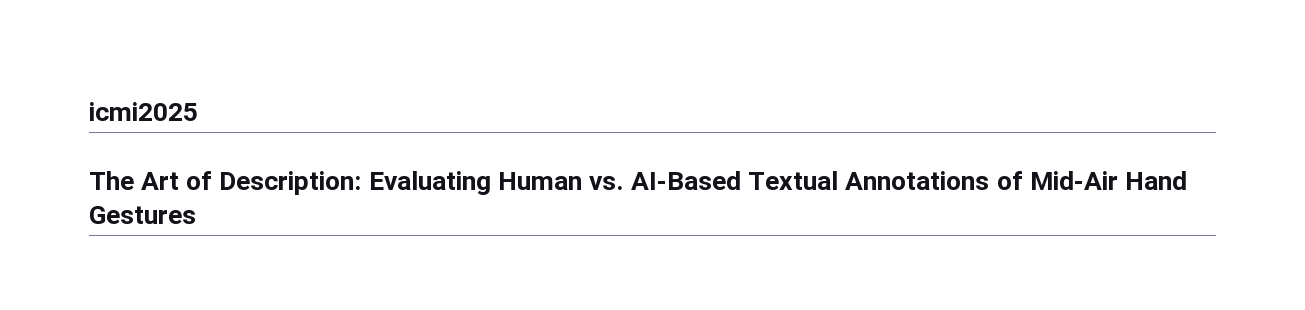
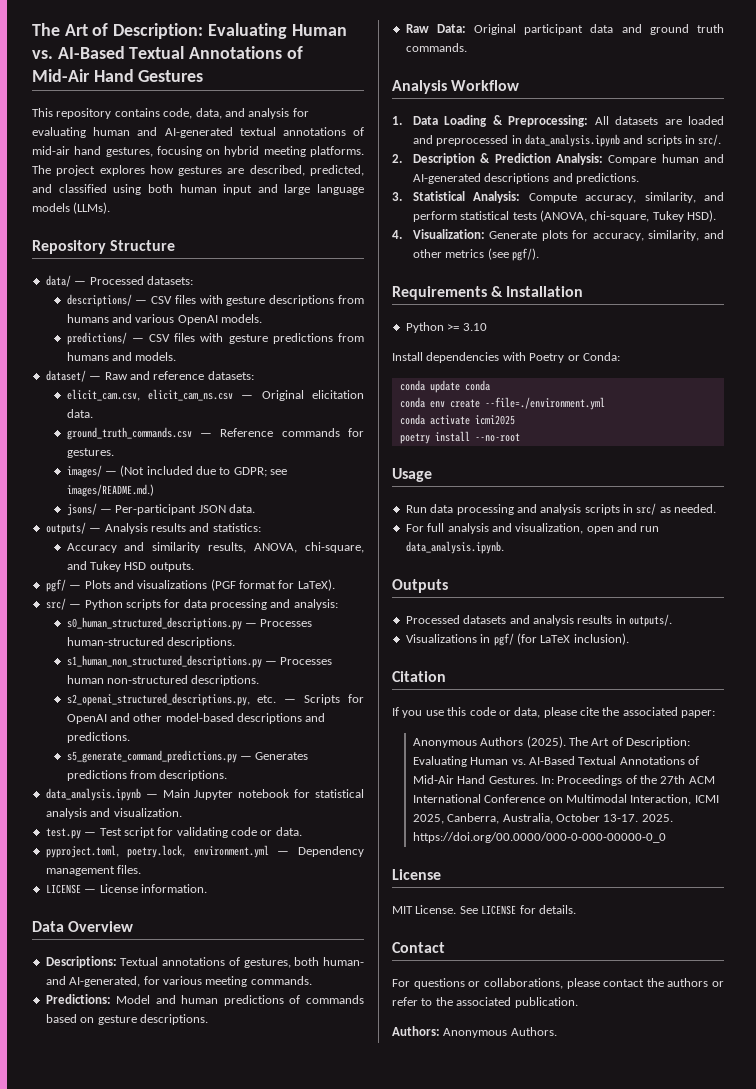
[89,102,198,121] icmi2025 // -> (32, 29) none
(196, 215) none -> [32,108,309,119] [32,127,364,138] [32,146,364,157] [32,165,364,176] [32,184,364,195] [32,202,111,214] [32,240,176,254] [45,275,193,287] [66,294,364,307] [66,314,263,325] [66,332,364,345] [66,352,177,361] [45,370,254,382] [66,389,364,401] [66,409,93,418] [66,427,364,440] [66,448,114,458] [66,465,288,478] [66,484,154,497] [66,503,256,516] [45,522,261,535] [66,542,364,553] [66,561,194,572] [45,579,335,592] [45,598,338,610] [66,617,313,630] [66,637,235,648] [66,655,333,668] [66,675,260,686] [66,693,364,706] [66,713,326,724] [66,732,130,743] [66,750,309,763] [66,770,228,781] [45,788,364,801] [45,808,182,819] [45,827,302,839] [45,845,364,858] [45,865,142,876] [45,884,207,894] [32,921,134,932] [45,956,364,968] [45,976,312,987] [45,994,364,1006] [45,1014,208,1025] [405,24,724,35] [405,43,467,52] [392,80,520,94] [392,115,724,127] [412,134,722,147] [392,153,724,165] [412,173,639,184] [392,191,724,203] [412,210,717,222] [392,229,724,241] [412,248,539,261] [392,286,584,300] [405,322,487,333] [392,352,620,363] [399,380,490,393] [399,397,605,410] [399,414,515,425] [399,431,520,444] [392,468,432,482] [405,503,717,515] [405,523,660,534] [405,541,504,554] [392,579,448,593] [405,614,672,627] [405,633,629,646] [392,671,446,682] [392,707,716,718] [412,736,691,748] [412,756,700,767] [412,775,715,786] [412,794,719,805] [412,813,673,824] [412,832,666,843] [392,869,441,880] [392,905,576,915] [392,942,445,953] [392,978,724,989] [392,997,578,1008] [392,1026,557,1038] // This repository contains code, data, and analysis for evaluating human and AI-generated textual annotations of mid-air hand gestures, focusing on hybrid meeting platforms. The project explores how gestures are described, predicted, and classified using both human input and large language models (LLMs). // Repository Structure // data/ — Processed datasets: // descriptions/ — CSV files with gesture descriptions from humans and various OpenAI models. // predictions/ — CSV files with gesture predictions from humans and models. // dataset/ — Raw and reference datasets: // elicit_cam.csv, elicit_cam_ns.csv — Original elicitation data. // ground_truth_commands.csv — Reference commands for gestures. // images/ — (Not included due to GDPR; see images/README.md.) // jsons/ — Per-participant JSON data. // outputs/ — Analysis results and statistics: // Accuracy and similarity results, ANOVA, chi-square, and Tukey HSD outputs. // pgf/ — Plots and visualizations (PGF format for LaTeX). // src/ — Python scripts for data processing and analysis: // s0_human_structured_descriptions.py — Processes human-structured descriptions. // s1_human_non_structured_descriptions.py — Processes human non-structured descriptions. // s2_openai_structured_descriptions.py, etc. — Scripts for OpenAI and other model-based descriptions and predictions. // s5_generate_command_predictions.py — Generates predictions from descriptions. // data_analysis.ipynb — Main Jupyter notebook for statistical analysis and visualization. // test.py — Test script for validating code or data. // pyproject.toml, poetry.lock, environment.yml — Dependency management files. // LICENSE — License information. // Data Overview // Descriptions: Textual annotations of gestures, both human- and AI-generated, for various meeting commands. // Predictions: Model and human predictions of commands based on gesture descriptions. // Raw Data: Original participant data and ground truth commands. // Analysis Workflow // 1. Data Loading & Preprocessing: All datasets are loaded and preprocessed in data_analysis.ipynb and scripts in src/. // 2. Description & Prediction Analysis: Compare human and AI-generated descriptions and predictions. // 3. Statistical Analysis: Compute accuracy, similarity, and perform statistical tests (ANOVA, chi-square, Tukey HSD). // 4. Visualization: Generate plots for accuracy, similarity, and other metrics (see pgf/). // Requirements & Installation // Python >= 3.10 // Install dependencies with Poetry or Conda: // conda update conda // conda env create --file=./environment.yml // conda activate icmi2025 // poetry install --no-root // Usage // Run data processing and analysis scripts in src/ as needed. // For full analysis and visualization, open and run data_analysis.ipynb. // Outputs // Processed datasets and analysis results in outputs/. // Visualizations in pgf/ (for LaTeX inclusion). // Citation // If you use this code or data, please cite the associated paper: // Anonymous Authors (2025). The Art of Description: Evaluating Human vs. AI-Based Textual Annotations of Mid-Air Hand Gestures. In: Proceedings of the 27th ACM International Conference on Multimodal Interaction, ICMI 2025, Canberra, Australia, October 13-17. 2025. https://doi.org/00.0000/000-0-000-00000-0_0 // License // MIT License. See LICENSE for details. // Contact // For questions or collaborations, please contact the authors or refer to the associated publication. // Authors: Anonymous Authors.

